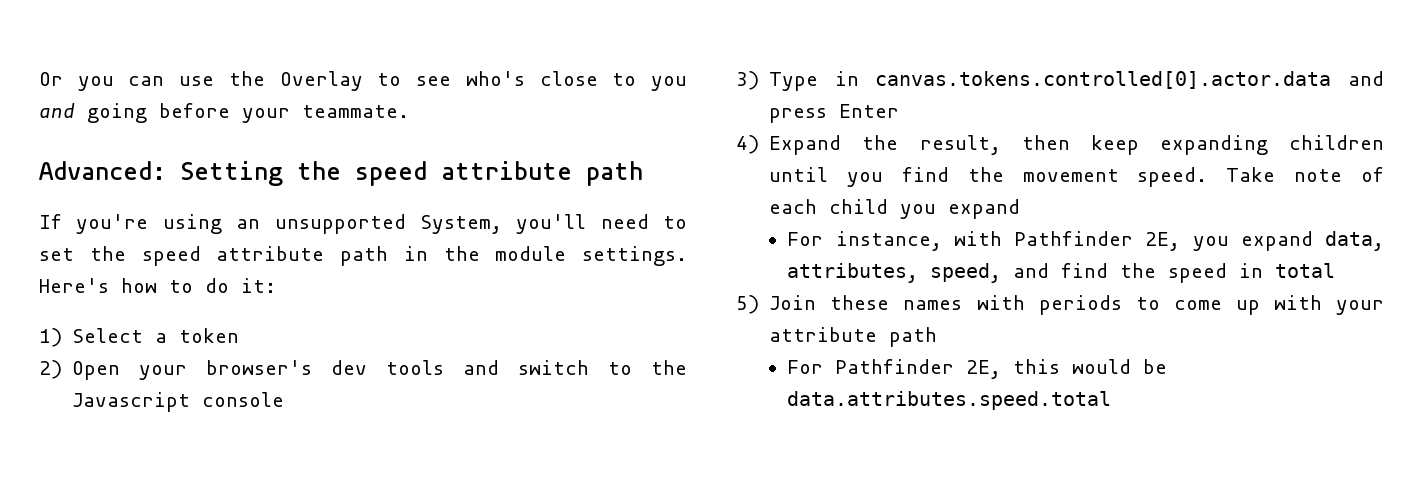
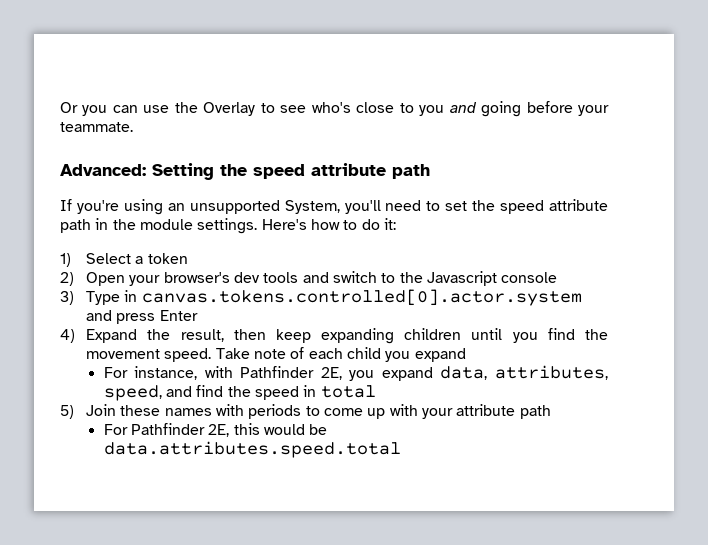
[875,71,1332,89] canvas.tokens.controlled[0].actor.data -> [141,289,582,306] canvas.tokens.controlled[0].actor.system

